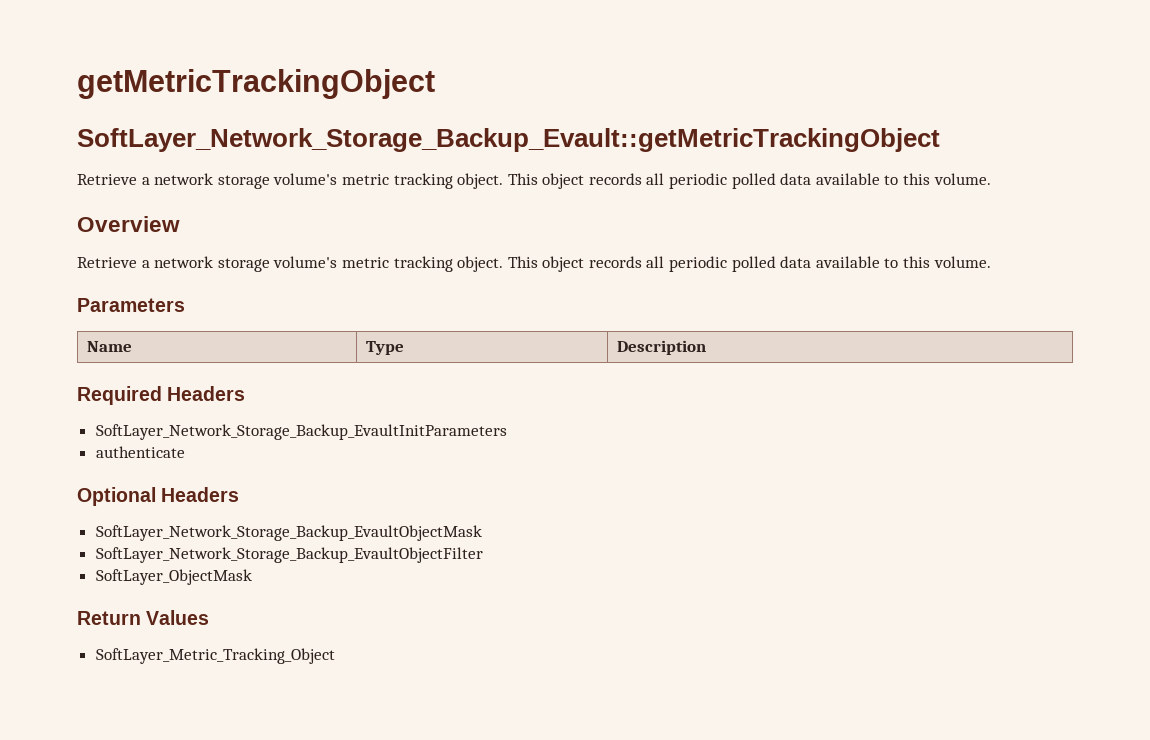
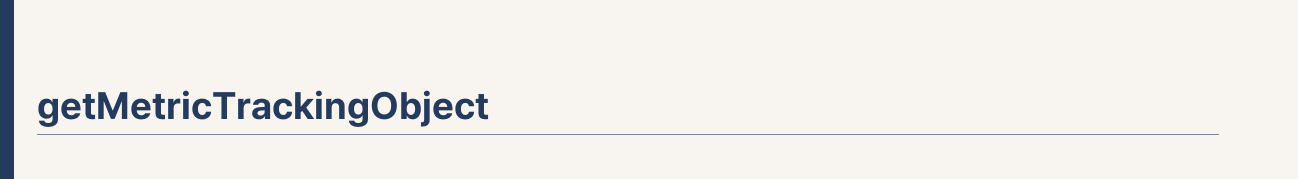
[77,128,940,152] [77,173,991,189] [77,216,180,232] [77,256,991,272] [77,298,185,312] [87,341,133,352] [366,341,405,355] [617,340,707,355] [77,386,246,405] [95,424,507,440] [95,446,185,458] [77,487,240,506] [95,525,482,541] [95,547,483,563] [95,569,252,585] [77,610,210,625] [95,648,335,664] // SoftLayer_Network_Storage_Backup_Evault::getMetricTrackingObject // Retrieve a network storage volume's metric tracking object. This object records all periodic polled data available to this volume. // Overview // Retrieve a network storage volume's metric tracking object. This object records all periodic polled data available to this volume. // Parameters // Name | Type | Description // Required Headers // SoftLayer_Network_Storage_Backup_EvaultInitParameters // authenticate // Optional Headers // SoftLayer_Network_Storage_Backup_EvaultObjectMask // SoftLayer_Network_Storage_Backup_EvaultObjectFilter // SoftLayer_ObjectMask // Return Values // SoftLayer_Metric_Tracking_Object -> (489, 108) none

